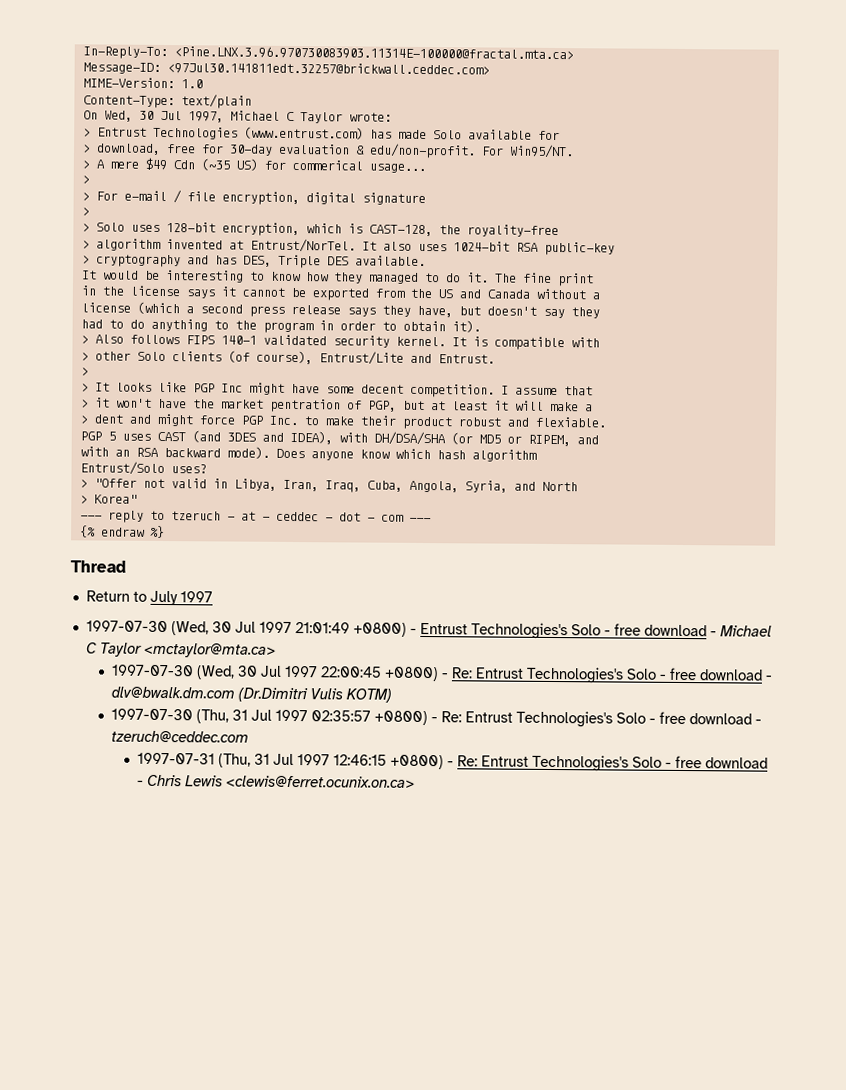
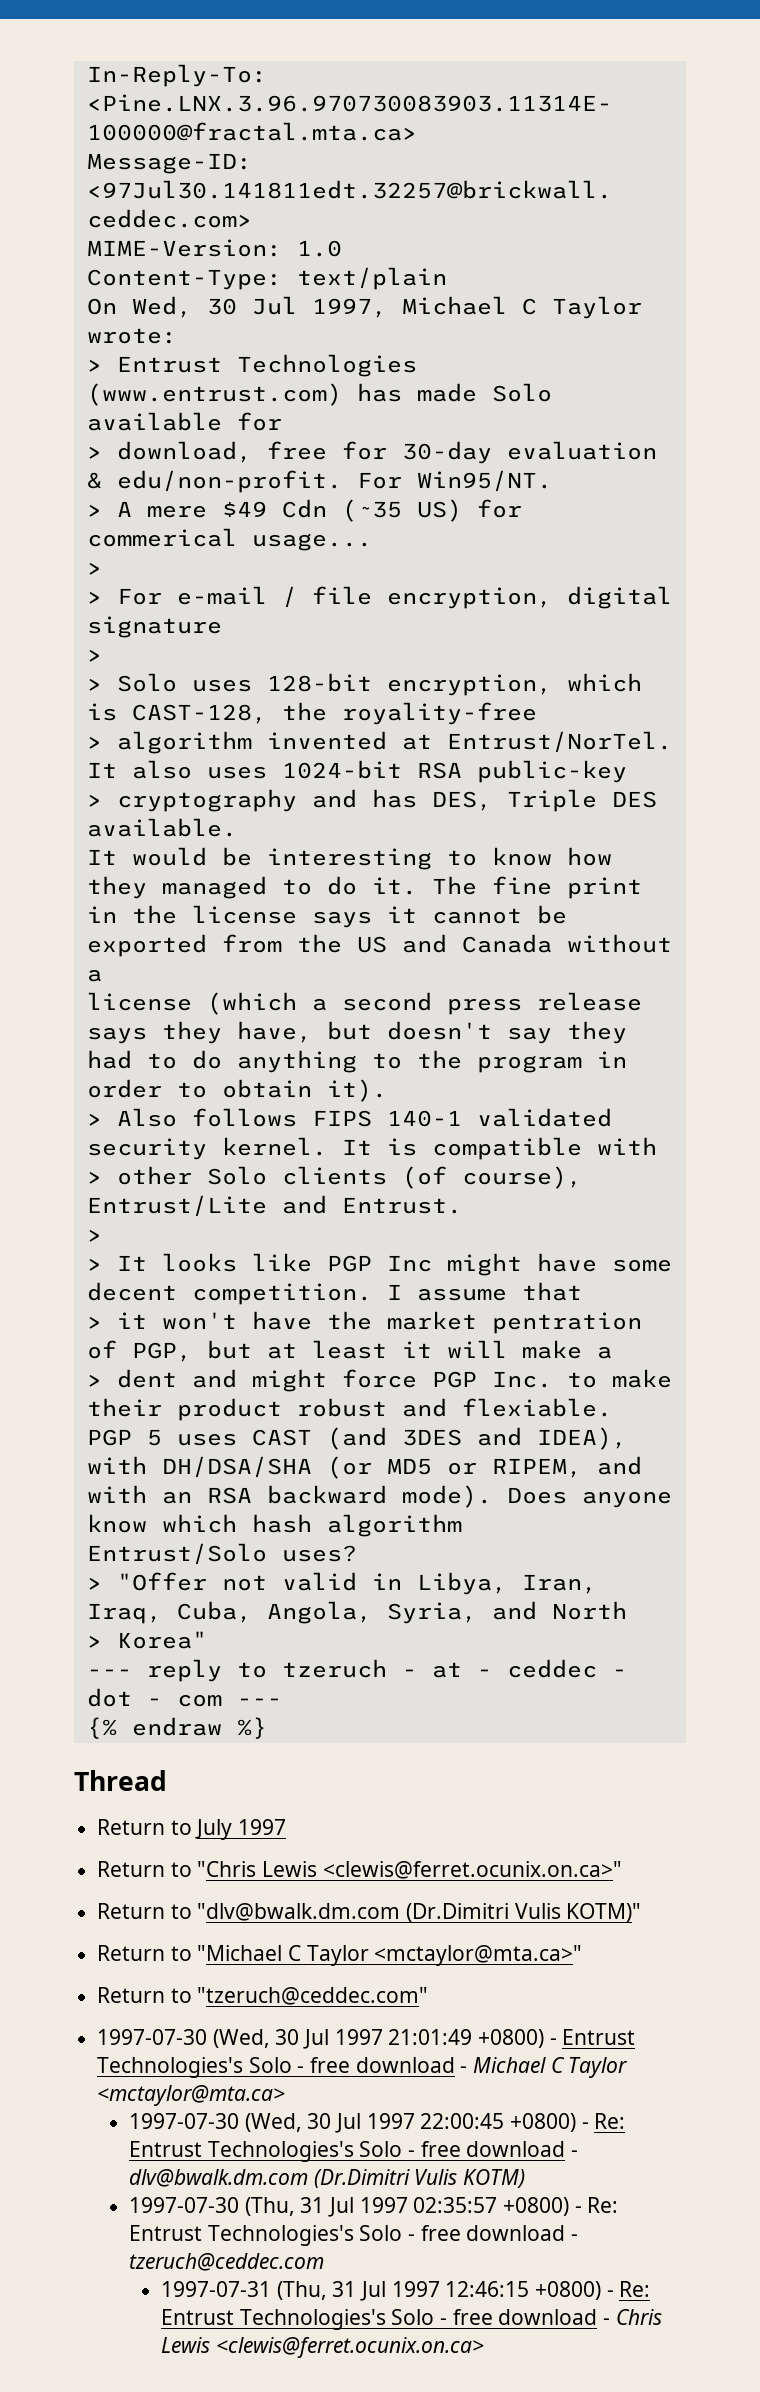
(213, 597) none -> [97,1861,622,1879] [97,1903,642,1922] [97,1945,583,1966] [97,1987,429,2005] // Return to "Chris Lewis <clewis@ferret.ocunix.on.ca>" // Return to "dlv@bwalk.dm.com (Dr.Dimitri Vulis KOTM)" // Return to "Michael C Taylor <mctaylor@mta.ca>" // Return to "tzeruch@ceddec.com"

